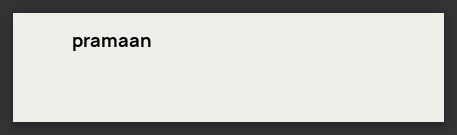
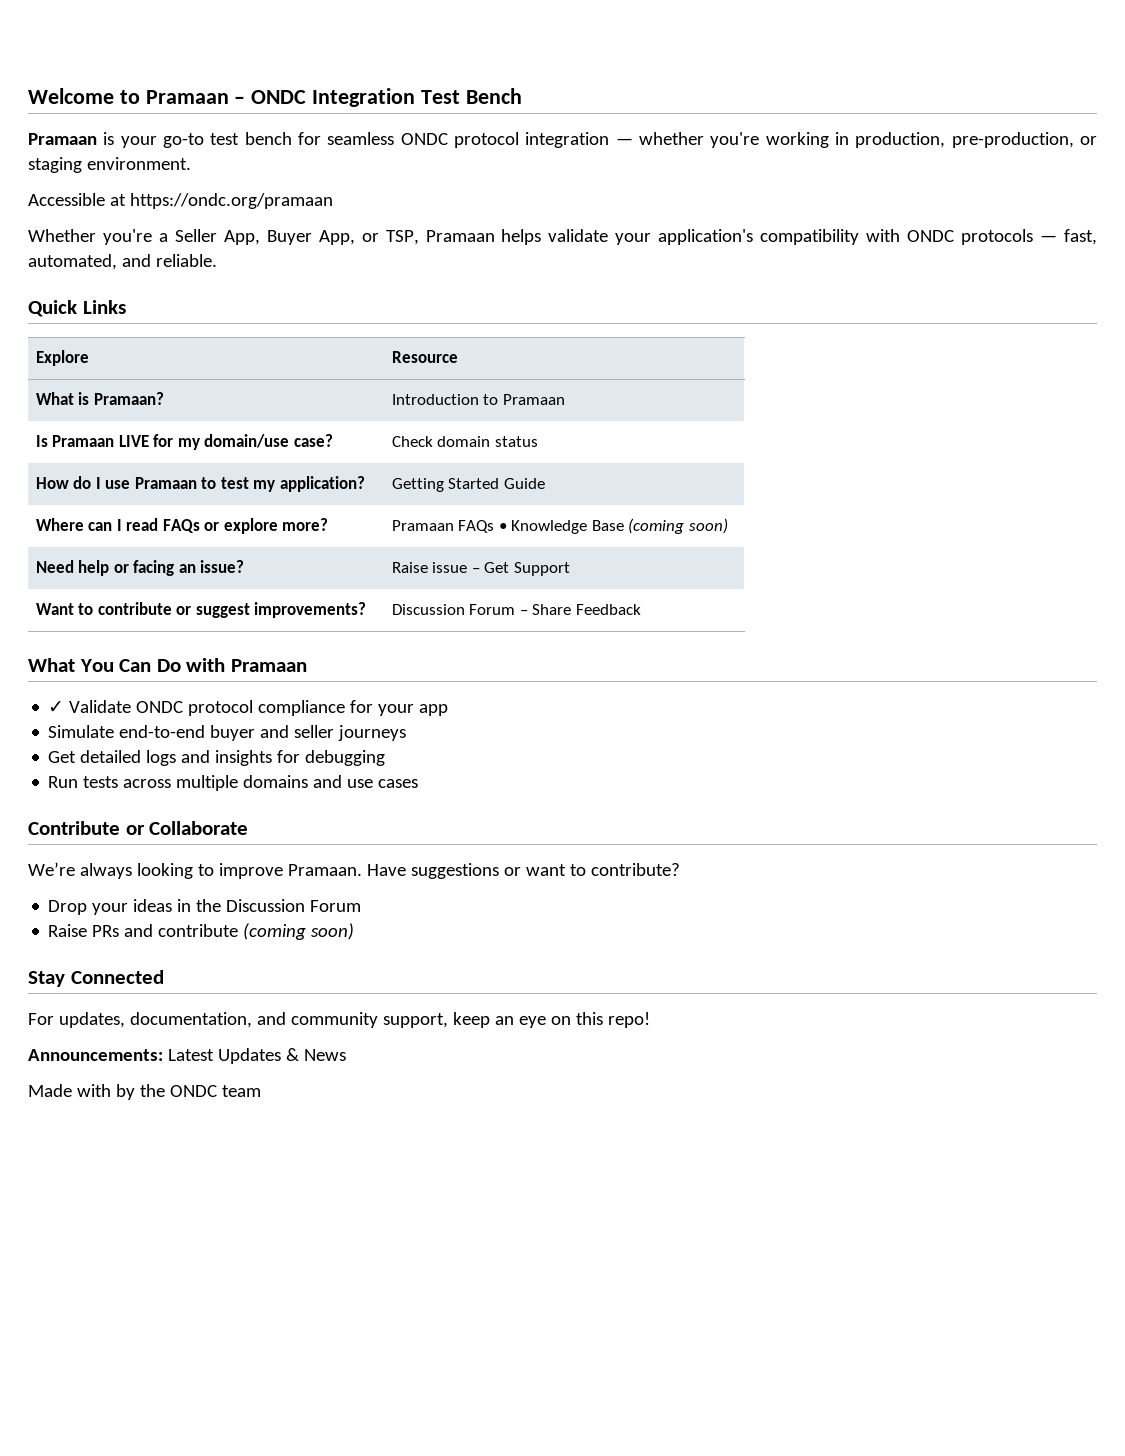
[72,36,152,51] pramaan -> [28,88,522,107] [28,132,1098,148] [28,157,191,173] [28,193,333,209] [28,229,1097,245] [28,254,217,270] [28,300,126,317] [36,350,90,366] [392,351,459,363] [36,392,164,405] [392,394,565,405] [36,434,333,450] [392,436,538,447] [36,476,365,492] [392,478,545,492] [36,518,329,534] [392,518,728,534] [36,560,245,576] [392,562,570,576] [36,602,367,618] [392,604,641,615] [28,658,307,672] [48,700,449,716] [48,725,407,741] [48,750,386,766] [48,775,419,791] [28,821,249,835] [28,862,680,879] [48,899,362,915] [48,923,355,940] [28,970,164,987] [28,1012,650,1028] [28,1048,346,1064] [28,1084,261,1100] Welcome to Pramaan – ONDC Integration Test Bench // Pramaan is your go-to test bench for seamless ONDC protocol integration — whether you're working in production, pre-production, or staging environment. // Accessible at https://ondc.org/pramaan // Whether you're a Seller App, Buyer App, or TSP, Pramaan helps validate your application's compatibility with ONDC protocols — fast, automated, and reliable. // Quick Links // Explore | Resource // What is Pramaan? | Introduction to Pramaan // Is Pramaan LIVE for my domain/use case? | Check domain status // How do I use Pramaan to test my application? | Getting Started Guide // Where can I read FAQs or explore more? | Pramaan FAQs • Knowledge Base (coming soon) // Need help or facing an issue? | Raise issue – Get Support // Want to contribute or suggest improvements? | Discussion Forum – Share Feedback // What You Can Do with Pramaan // ✓ Validate ONDC protocol compliance for your app // Simulate end-to-end buyer and seller journeys // Get detailed logs and insights for debugging // Run tests across multiple domains and use cases // Contribute or Collaborate // We’re always looking to improve Pramaan. Have suggestions or want to contribute? // Drop your ideas in the Discussion Forum // Raise PRs and contribute (coming soon) // Stay Connected // For updates, documentation, and community support, keep an eye on this repo! // Announcements: Latest Updates & News // Made with by the ONDC team

